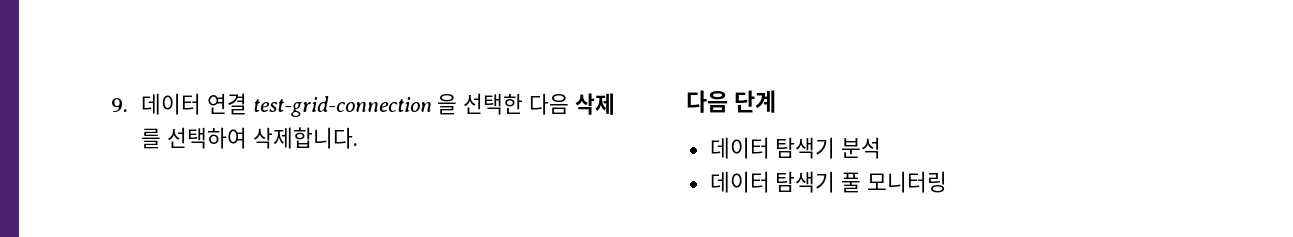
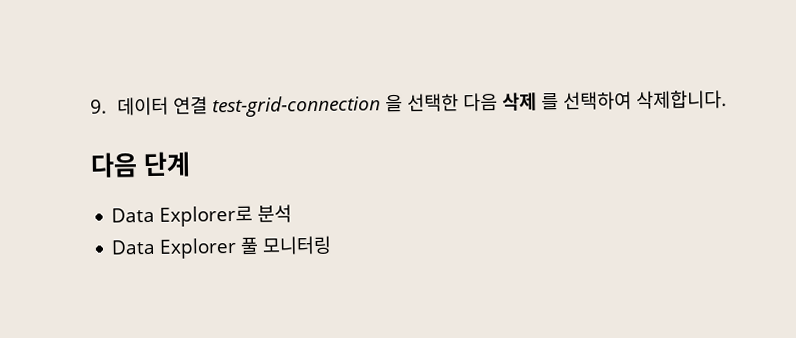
[709,137,836,159] 데이터 탐색기 -> [111,205,254,227] Data Explorer로
[709,171,836,193] 데이터 탐색기 -> [111,237,238,259] Data Explorer

